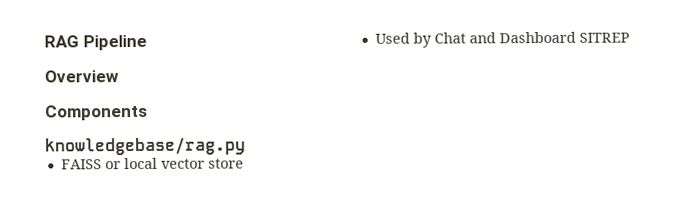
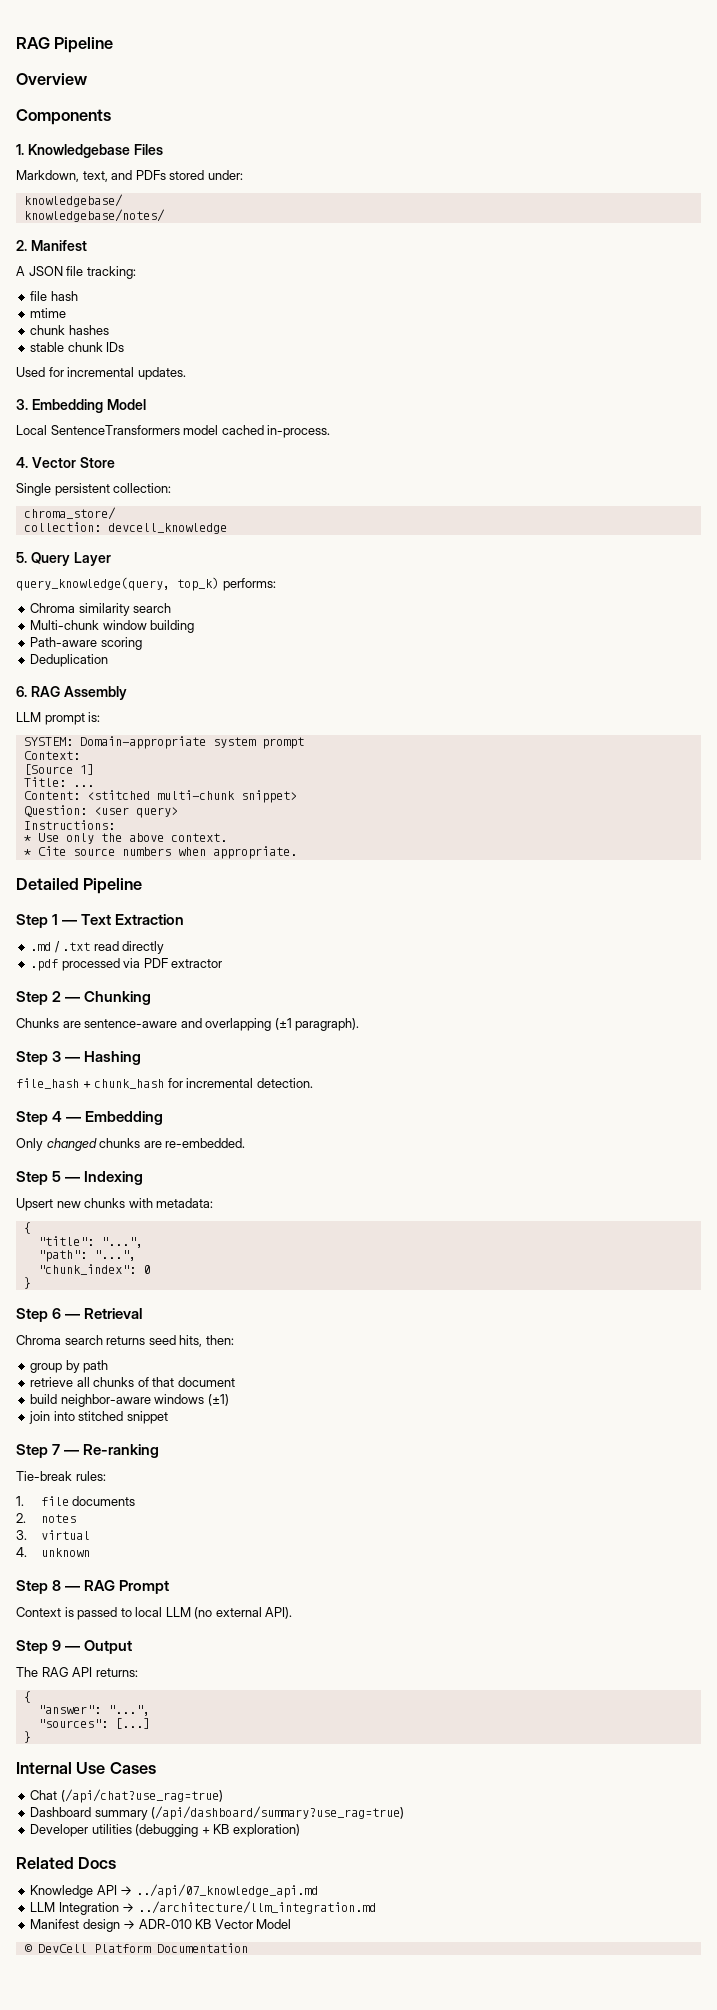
[45,137,246,156] [60,157,244,170] [374,31,630,48] knowledgebase/rag.py // FAISS or local vector store // Used by Chat and Dashboard SITREP -> [16,144,163,158] [16,170,243,182] [23,194,123,207] [23,209,165,222] [16,240,87,251] [16,266,136,279] [30,291,78,301] [30,308,67,318] [30,325,109,335] [30,342,125,352] [16,367,186,380] [16,399,146,413] [16,425,331,438] [16,457,115,468] [16,483,172,496] [23,507,116,520] [23,522,227,534] [16,552,111,566] [16,577,276,591] [30,603,172,616] [30,620,195,633] [30,637,142,650] [30,654,109,667] [16,686,127,700] [16,712,101,725] [23,736,304,749] [23,751,80,760] [23,764,94,775] [23,777,94,787] [23,790,297,803] [23,805,178,818] [23,820,115,830] [23,833,227,844] [23,846,297,859] [16,878,143,894] [16,914,185,928] [30,941,165,954] [30,958,223,971] [16,991,152,1005] [16,1018,360,1031] [16,1051,142,1065] [16,1078,313,1089] [16,1111,164,1125] [16,1138,246,1151] [16,1171,144,1185] [16,1198,214,1211] [23,1222,31,1234] [37,1236,143,1248] [37,1250,136,1262] [37,1264,150,1275] [23,1277,31,1289] [16,1308,143,1322] [16,1335,234,1347] [30,1360,109,1373] [30,1377,235,1387] [30,1394,229,1407] [29,1411,168,1424] [16,1444,160,1458] [16,1471,106,1481] [16,1496,136,1506] [16,1513,76,1523] [16,1530,90,1540] [16,1547,90,1557] [16,1580,170,1594] [16,1607,293,1620] [16,1640,133,1654] [16,1667,138,1677] [23,1691,31,1703] [37,1705,150,1716] [37,1718,150,1729] [23,1731,31,1743] [16,1762,156,1774] [30,1789,223,1803] [30,1806,405,1820] [30,1824,300,1837] [16,1857,117,1869] [30,1884,318,1898] [30,1901,376,1915] [30,1919,292,1932] [23,1943,248,1953] 1. Knowledgebase Files // Markdown, text, and PDFs stored under: // knowledgebase/ // knowledgebase/notes/ // 2. Manifest // A JSON file tracking: // file hash // mtime // chunk hashes // stable chunk IDs // Used for incremental updates. // 3. Embedding Model // Local SentenceTransformers model cached in-process. // 4. Vector Store // Single persistent collection: // chroma_store/ // collection: devcell_knowledge // 5. Query Layer // query_knowledge(query, top_k) performs: // Chroma similarity search // Multi-chunk window building // Path-aware scoring // Deduplication // 6. RAG Assembly // LLM prompt is: // SYSTEM: Domain-appropriate system prompt // Context: // [Source 1] // Title: ... // Content: <stitched multi-chunk snippet> // Question: <user query> // Instructions: // * Use only the above context. // * Cite source numbers when appropriate. // Detailed Pipeline // Step 1 — Text Extraction // .md / .txt read directly // .pdf processed via PDF extractor // Step 2 — Chunking // Chunks are sentence-aware and overlapping (±1 paragraph). // Step 3 — Hashing // file_hash + chunk_hash for incremental detection. // Step 4 — Embedding // Only changed chunks are re-embedded. // Step 5 — Indexing // Upsert new chunks with metadata: // { // "title": "...", // "path": "...", // "chunk_index": 0 // } // Step 6 — Retrieval // Chroma search returns seed hits, then: // group by path // retrieve all chunks of that document // build neighbor-aware windows (±1) // join into stitched snippet // Step 7 — Re-ranking // Tie-break rules: // 1. file documents // 2. notes // 3. virtual // 4. unknown // Step 8 — RAG Prompt // Context is passed to local LLM (no external API). // Step 9 — Output // The RAG API returns: // { // "answer": "...", // "sources": [...] // } // Internal Use Cases // Chat (/api/chat?use_rag=true) // Dashboard summary (/api/dashboard/summary?use_rag=true) // Developer utilities (debugging + KB exploration) // Related Docs // Knowledge API → ../api/07_knowledge_api.md // LLM Integration → ../architecture/llm_integration.md // Manifest design → ADR-010 KB Vector Model // © DevCell Platform Documentation

